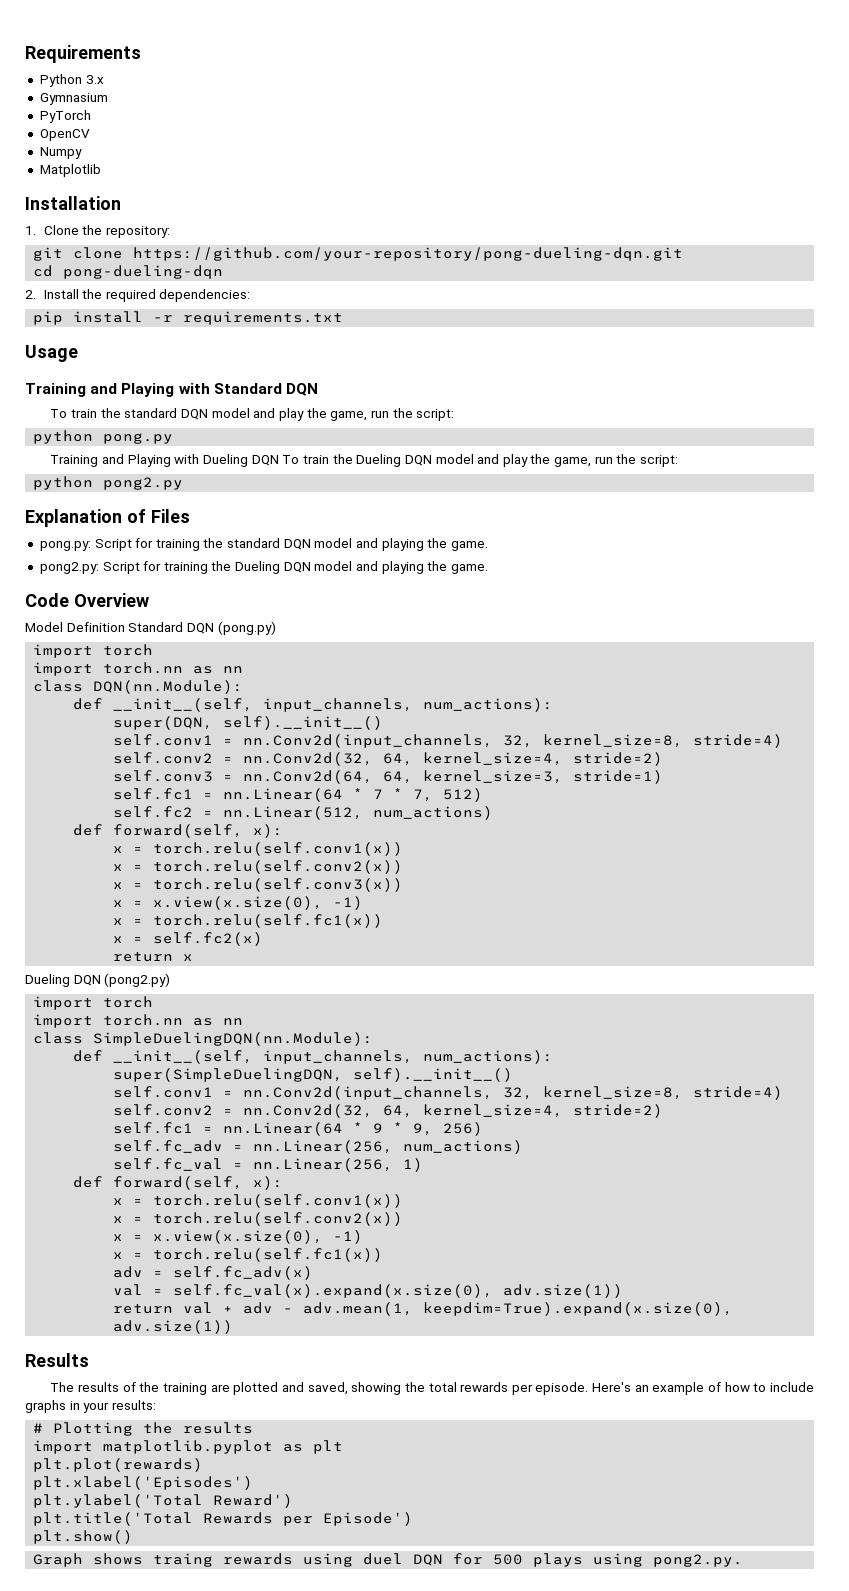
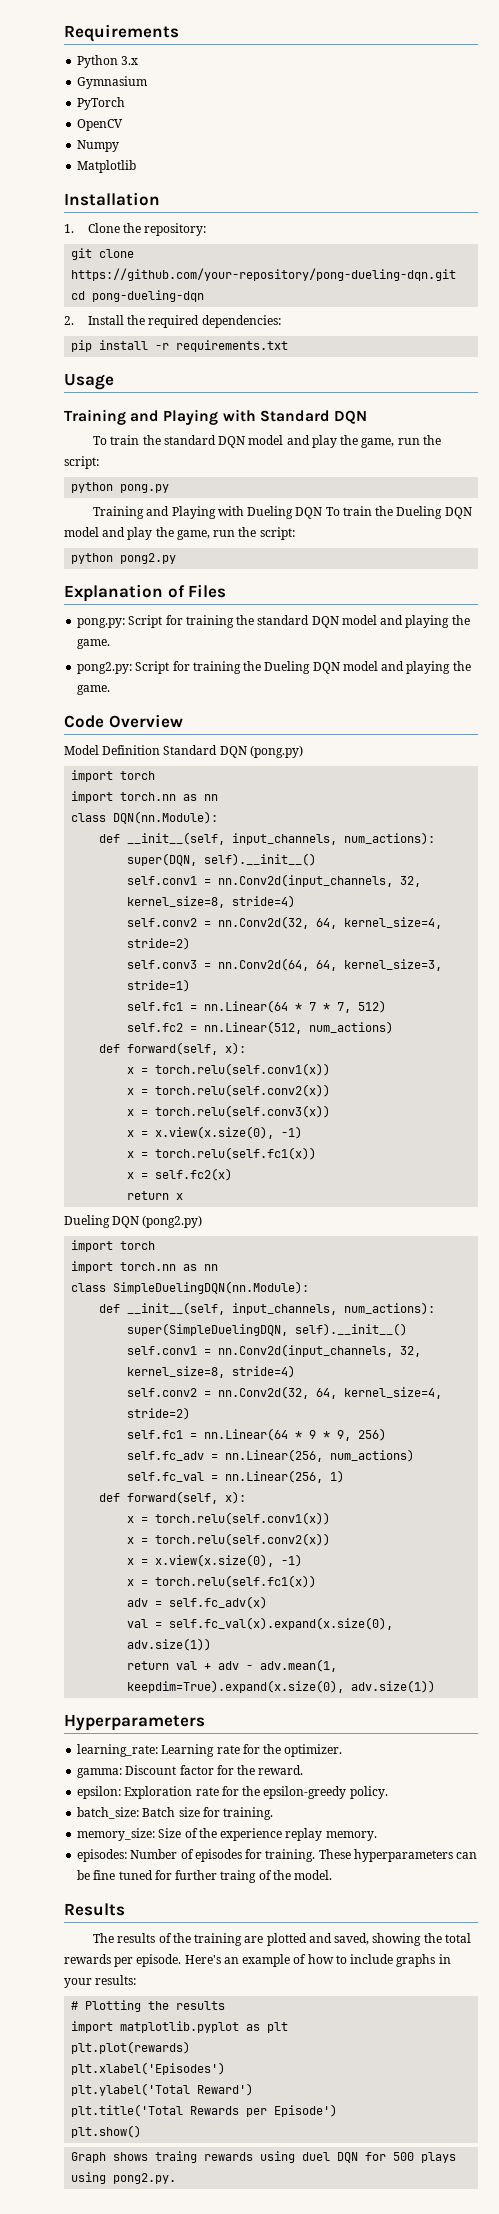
(234, 1327) none -> [64,1714,205,1731] [77,1744,343,1757] [77,1765,304,1778] [77,1786,388,1799] [77,1807,274,1820] [77,1828,377,1841] [77,1849,478,1862] [77,1870,333,1883] // Hyperparameters // learning_rate: Learning rate for the optimizer. // gamma: Discount factor for the reward. // epsilon: Exploration rate for the epsilon-greedy policy. // batch_size: Batch size for training. // memory_size: Size of the experience replay memory. // episodes: Number of episodes for training. These hyperparameters can be fine tuned for further traing of the model.

